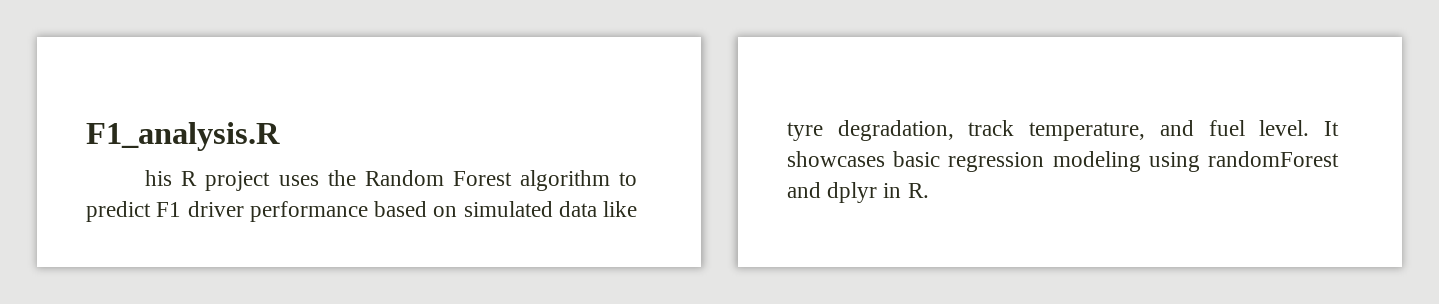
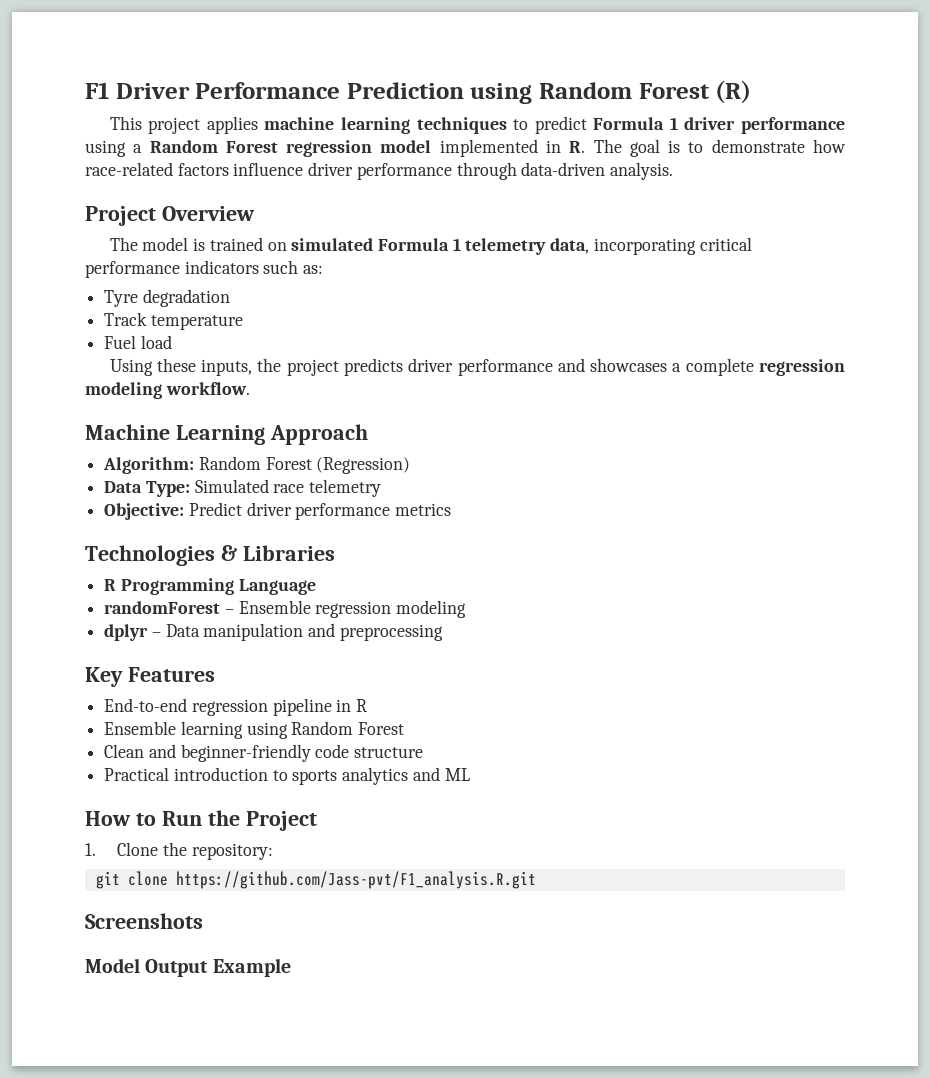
[86,122,280,151] [145,170,637,191] [86,201,637,222] [787,120,1339,141] [787,151,1339,172] [787,182,929,203] F1_analysis.R // his R project uses the Random Forest algorithm to predict F1 driver performance based on simulated data like tyre degradation, track temperature, and fuel level. It showcases basic regression modeling using randomForest and dplyr in R. -> [85,80,752,104] [109,116,845,134] [85,139,847,157] [85,162,674,180] [85,206,255,226] [109,237,752,255] [85,260,324,278] [104,289,230,307] [104,312,243,330] [104,335,172,349] [109,358,845,376] [85,382,250,399] [85,424,368,445] [103,456,411,474] [104,479,382,497] [104,502,452,520] [85,545,335,566] [104,578,316,595] [104,600,467,618] [104,623,443,641] [85,667,215,687] [104,698,368,716] [104,721,405,739] [104,744,424,762] [104,767,470,785] [85,810,317,831] [85,842,273,860] [95,871,536,889] [85,913,203,929] [85,958,291,977] F1 Driver Performance Prediction using Random Forest (R) // This project applies machine learning techniques to predict Formula 1 driver performance using a Random Forest regression model implemented in R. The goal is to demonstrate how race-related factors influence driver performance through data-driven analysis. // Project Overview // The model is trained on simulated Formula 1 telemetry data, incorporating critical performance indicators such as: // Tyre degradation // Track temperature // Fuel load // Using these inputs, the project predicts driver performance and showcases a complete regression modeling workflow. // Machine Learning Approach // Algorithm: Random Forest (Regression) // Data Type: Simulated race telemetry // Objective: Predict driver performance metrics // Technologies & Libraries // R Programming Language // randomForest – Ensemble regression modeling // dplyr – Data manipulation and preprocessing // Key Features // End-to-end regression pipeline in R // Ensemble learning using Random Forest // Clean and beginner-friendly code structure // Practical introduction to sports analytics and ML // How to Run the Project // 1. Clone the repository: // git clone https://github.com/Jass-pvt/F1_analysis.R.git // Screenshots // Model Output Example

